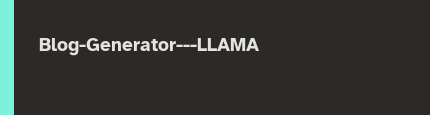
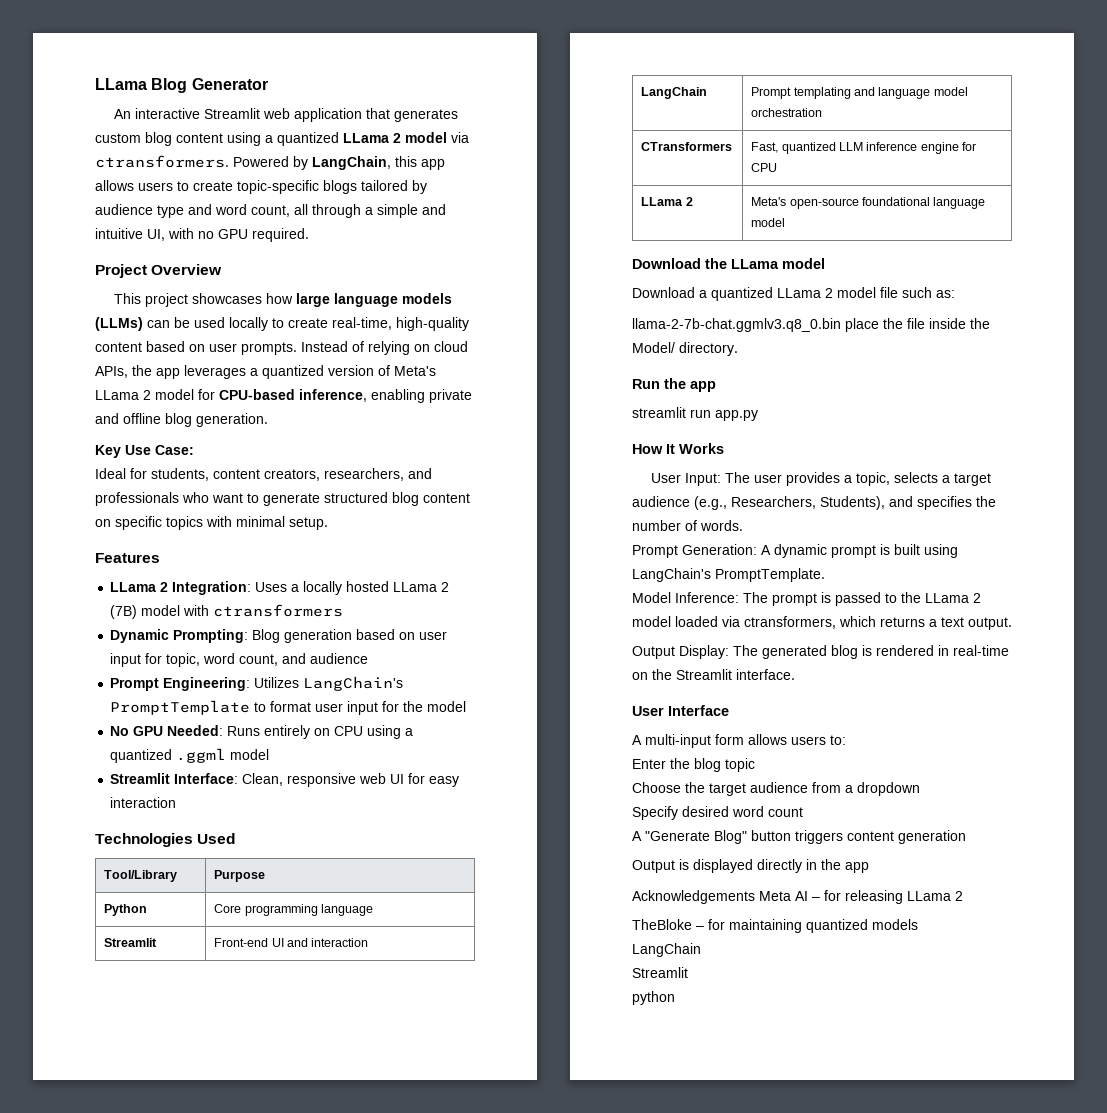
[39,38,260,56] Blog-Generator---LLAMA -> [95,78,268,93] [114,108,459,122] [95,132,469,146] [95,155,445,170] [95,180,427,194] [95,204,446,218] [95,228,309,242] [95,264,223,278] [114,293,453,307] [95,317,469,331] [95,341,468,355] [95,365,436,379] [95,389,472,403] [95,413,268,427] [95,445,194,458] [95,468,432,481] [95,492,470,506] [95,516,328,530] [95,553,160,563] [110,581,450,595] [110,604,344,619] [110,629,448,643] [110,653,369,667] [110,676,404,691] [110,700,467,715] [110,725,414,739] [110,748,270,763] [110,773,460,787] [110,797,177,808] [95,833,236,847] [104,870,178,882] [214,870,266,882] [104,904,148,916] [214,904,374,916] [104,938,158,947] [214,938,369,947] [641,87,708,99] [751,87,968,99] [751,108,823,117] [641,142,733,151] [751,142,977,154] [751,163,778,172] [641,197,693,206] [751,197,986,209] [751,218,786,227] [632,258,825,269] [632,287,955,301] [632,318,990,332] [632,342,738,356] [632,378,716,392] [632,407,758,421] [632,443,724,454] [651,472,992,486] [632,496,996,510] [632,520,743,531] [632,544,958,558] [632,568,825,582] [632,592,981,606] [632,616,1012,630] [632,645,1009,659] [632,669,795,680] [632,705,729,716] [632,734,846,748] [632,758,755,772] [632,782,920,796] [632,806,803,820] [632,830,966,844] [632,859,869,873] [632,890,963,904] [632,919,918,933] [632,943,701,957] [632,967,688,978] [632,991,675,1005] LLama Blog Generator // An interactive Streamlit web application that generates custom blog content using a quantized LLama 2 model via ctransformers. Powered by LangChain, this app allows users to create topic-specific blogs tailored by audience type and word count, all through a simple and intuitive UI, with no GPU required. // Project Overview // This project showcases how large language models (LLMs) can be used locally to create real-time, high-quality content based on user prompts. Instead of relying on cloud APIs, the app leverages a quantized version of Meta's LLama 2 model for CPU-based inference, enabling private and offline blog generation. // Key Use Case: // Ideal for students, content creators, researchers, and professionals who want to generate structured blog content on specific topics with minimal setup. // Features // LLama 2 Integration: Uses a locally hosted LLama 2 (7B) model with ctransformers // Dynamic Prompting: Blog generation based on user input for topic, word count, and audience // Prompt Engineering: Utilizes LangChain's PromptTemplate to format user input for the model // No GPU Needed: Runs entirely on CPU using a quantized .ggml model // Streamlit Interface: Clean, responsive web UI for easy interaction // Technologies Used // Tool/Library | Purpose // Python | Core programming language // Streamlit | Front-end UI and interaction // LangChain | Prompt templating and language model orchestration // CTransformers | Fast, quantized LLM inference engine for CPU // LLama 2 | Meta's open-source foundational language model // Download the LLama model // Download a quantized LLama 2 model file such as: // llama-2-7b-chat.ggmlv3.q8_0.bin place the file inside the Model/ directory. // Run the app // streamlit run app.py // How It Works // User Input: The user provides a topic, selects a target audience (e.g., Researchers, Students), and specifies the number of words. // Prompt Generation: A dynamic prompt is built using LangChain's PromptTemplate. // Model Inference: The prompt is passed to the LLama 2 model loaded via ctransformers, which returns a text output. // Output Display: The generated blog is rendered in real-time on the Streamlit interface. // User Interface // A multi-input form allows users to: // Enter the blog topic // Choose the target audience from a dropdown // Specify desired word count // A "Generate Blog" button triggers content generation // Output is displayed directly in the app // Acknowledgements Meta AI – for releasing LLama 2 // TheBloke – for maintaining quantized models // LangChain // Streamlit // python

